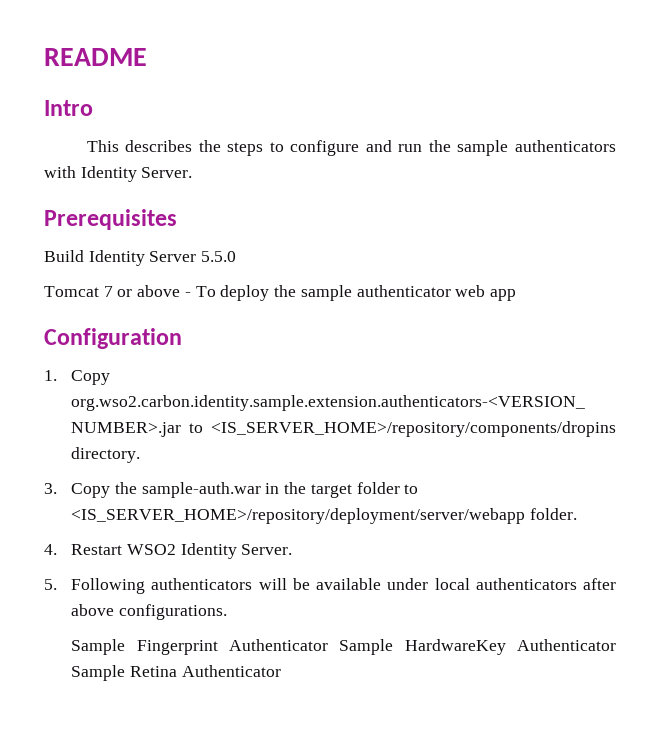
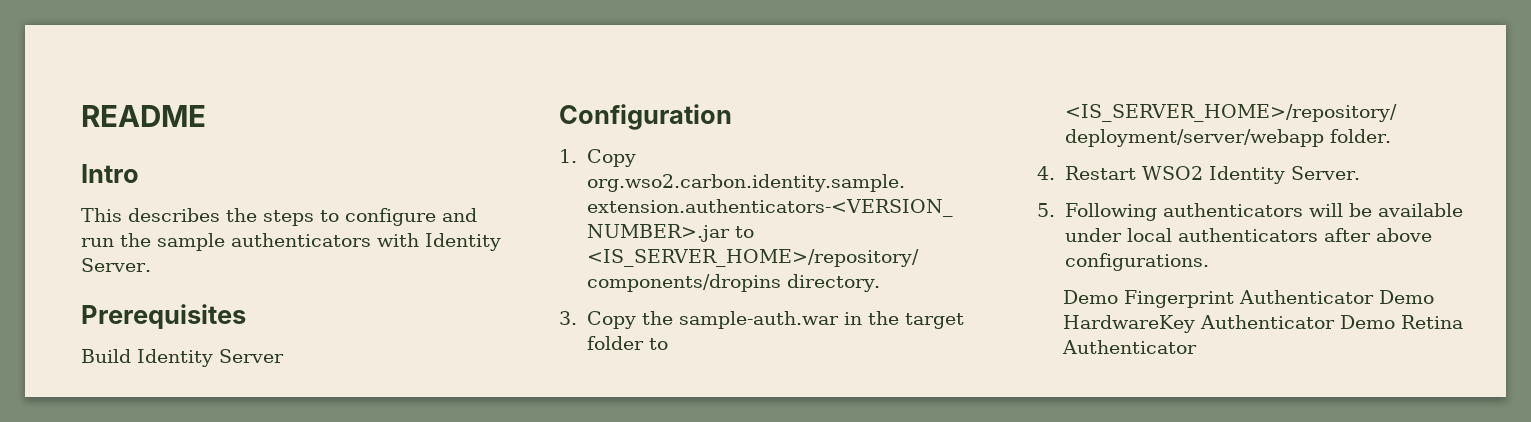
[201,251,237,262] [44,285,516,301] 5.5.0 // Tomcat 7 or above - To deploy the sample authenticator web app -> (284, 356) none
[71,639,126,655] Sample -> [1063,290,1119,304] Demo
[339,639,394,655] Sample -> [1379,290,1435,304] Demo
[71,665,126,681] Sample -> [1340,315,1396,329] Demo

